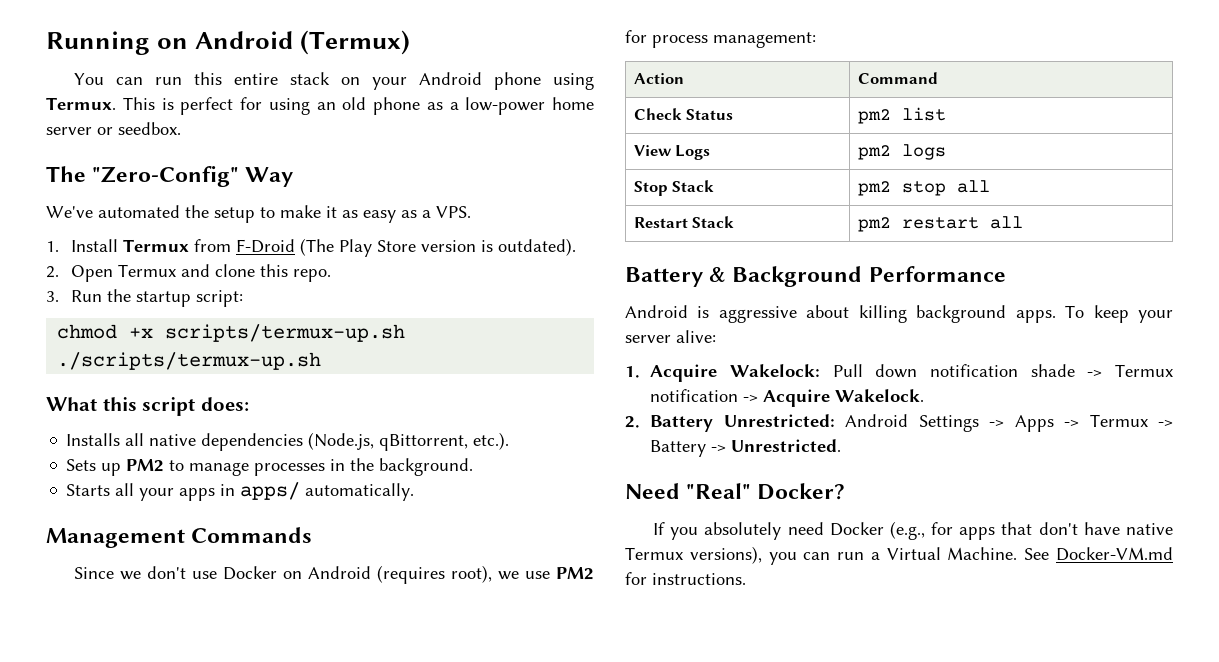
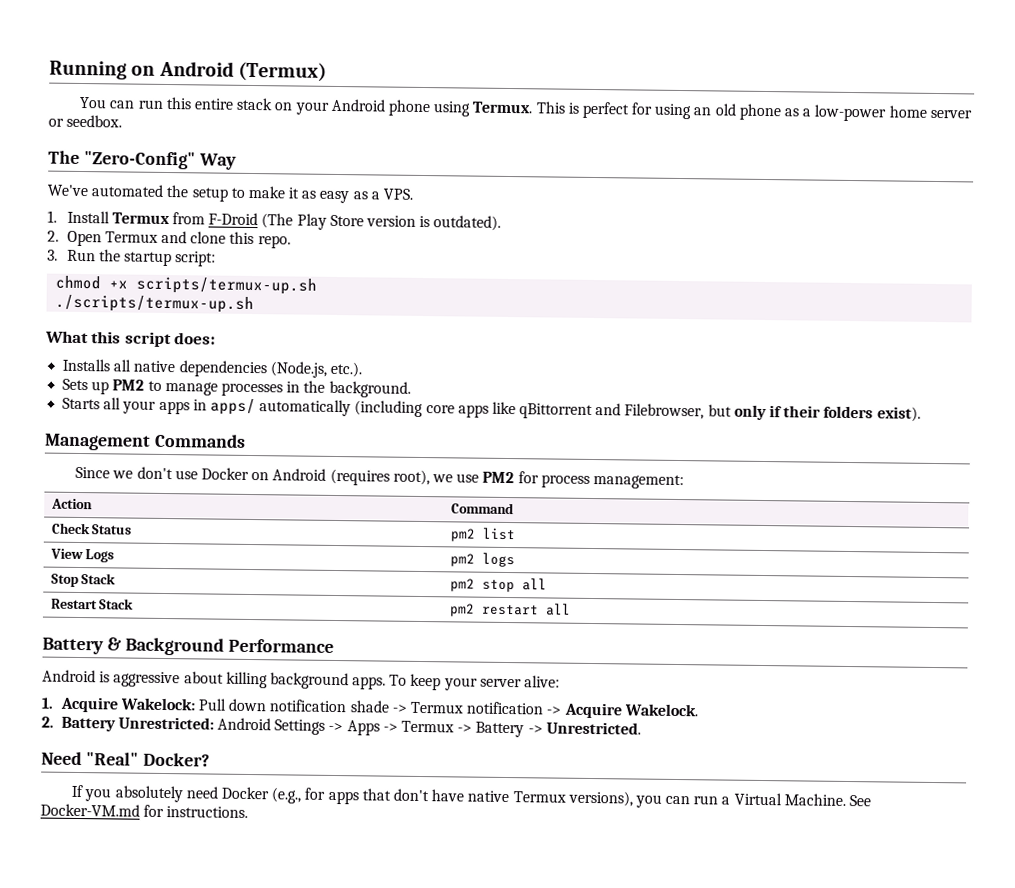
[379,434,469,451] qBittorrent, -> (327, 369) none
[305,483,415,501] automatically. -> [259,399,921,422] automatically (including core apps like qBittorrent and Filebrowser, but only if their folders exist).

